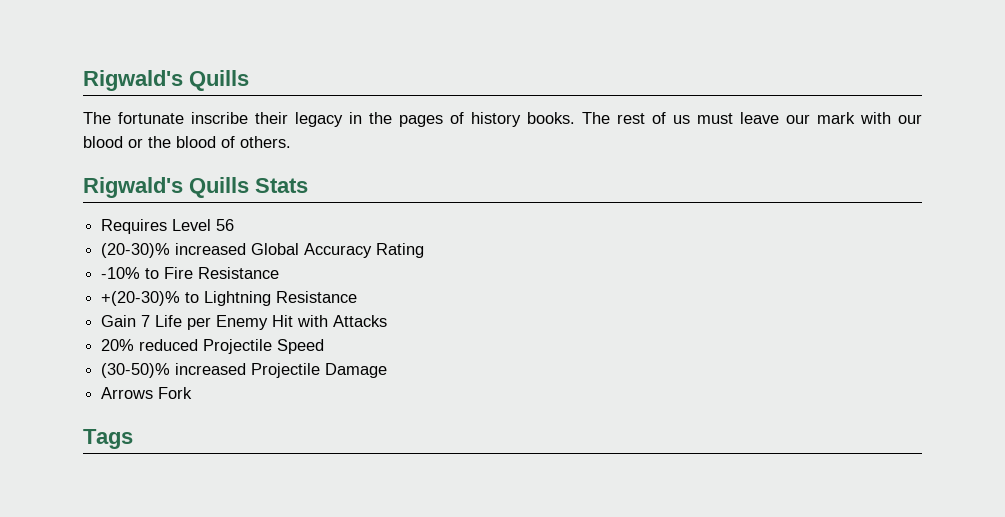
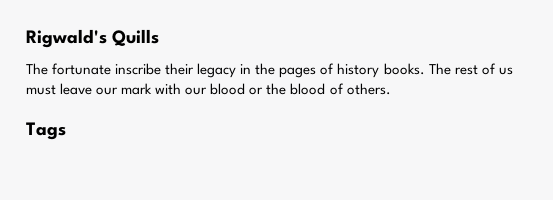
[83,177,308,198] [101,219,235,234] [101,243,425,258] [101,267,280,279] [101,291,358,306] [101,315,388,330] [101,339,325,354] [101,363,388,378] [101,387,193,399] // Rigwald's Quills Stats // Requires Level 56 // (20-30)% increased Global Accuracy Rating // -10% to Fire Resistance // +(20-30)% to Lightning Resistance // Gain 7 Life per Enemy Hit with Attacks // 20% reduced Projectile Speed // (30-50)% increased Projectile Damage // Arrows Fork -> (391, 89) none

